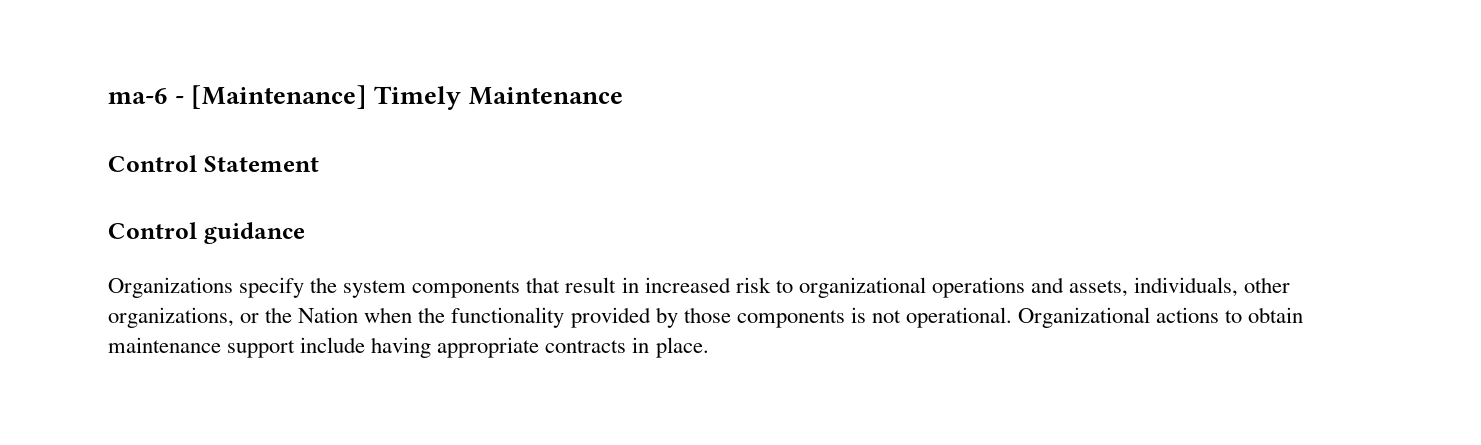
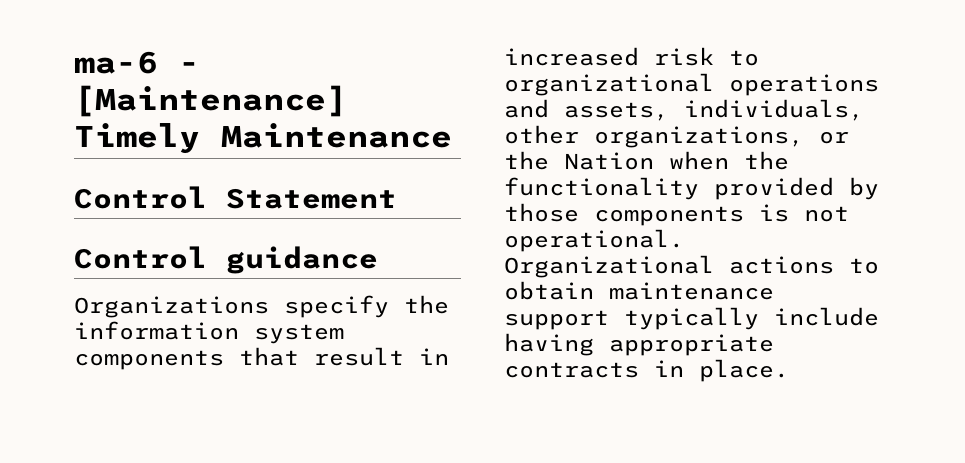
(338, 285) none -> [74,321,239,340] information
(296, 349) none -> [624,307,759,330] typically

